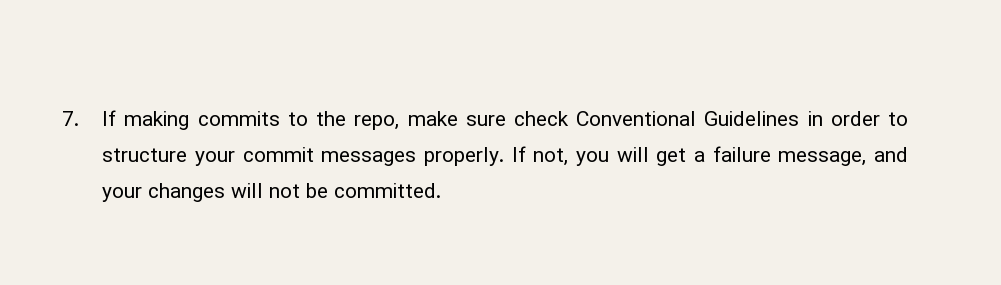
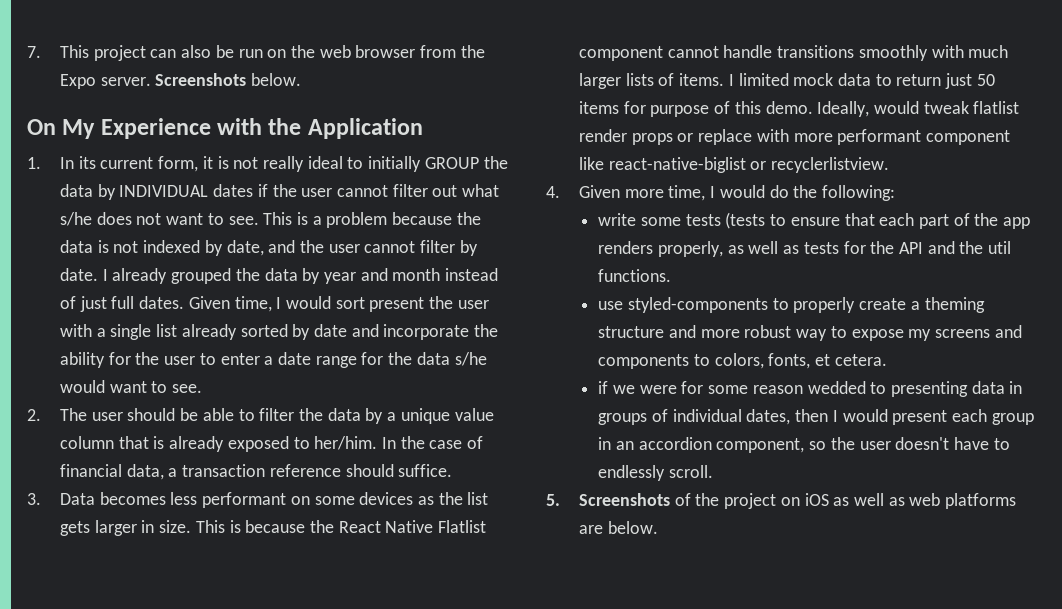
[102,110,909,130] [102,146,908,166] [102,183,442,202] If making commits to the repo, make sure check Conventional Guidelines in order to structure your commit messages properly. If not, you will get a failure message, and your changes will not be committed. -> [59,45,485,61] [59,73,302,89] [27,118,423,139] [27,156,508,172] [59,184,500,200] [59,212,481,228] [59,240,478,256] [59,268,499,284] [59,296,489,312] [59,324,499,340] [59,352,487,368] [59,380,203,393] [27,408,494,424] [59,436,484,452] [59,464,453,480] [27,492,489,508] [59,520,487,536] [578,45,1009,61] [578,73,995,89] [578,101,1020,117] [578,129,1010,145] [578,157,890,173] [546,185,895,201] [598,212,1031,229] [598,241,1012,257] [598,269,672,282] [598,297,985,313] [598,325,1022,341] [598,353,887,369] [598,381,1023,397] [598,409,1034,425] [598,437,1010,453] [598,465,713,481] [546,493,1017,509] [578,521,658,534] This project can also be run on the web browser from the Expo server. Screenshots below. // On My Experience with the Application // 1. In its current form, it is not really ideal to initially GROUP the data by INDIVIDUAL dates if the user cannot filter out what s/he does not want to see. This is a problem because the data is not indexed by date, and the user cannot filter by date. I already grouped the data by year and month instead of just full dates. Given time, I would sort present the user with a single list already sorted by date and incorporate the ability for the user to enter a date range for the data s/he would want to see. // 2. The user should be able to filter the data by a unique value column that is already exposed to her/him. In the case of financial data, a transaction reference should suffice. // 3. Data becomes less performant on some devices as the list gets larger in size. This is because the React Native Flatlist component cannot handle transitions smoothly with much larger lists of items. I limited mock data to return just 50 items for purpose of this demo. Ideally, would tweak flatlist render props or replace with more performant component like react-native-biglist or recyclerlistview. // 4. Given more time, I would do the following: // write some tests (tests to ensure that each part of the app renders properly, as well as tests for the API and the util functions. // use styled-components to properly create a theming structure and more robust way to expose my screens and components to colors, fonts, et cetera. // if we were for some reason wedded to presenting data in groups of individual dates, then I would present each group in an accordion component, so the user doesn't have to endlessly scroll. // 5. Screenshots of the project on iOS as well as web platforms are below.

